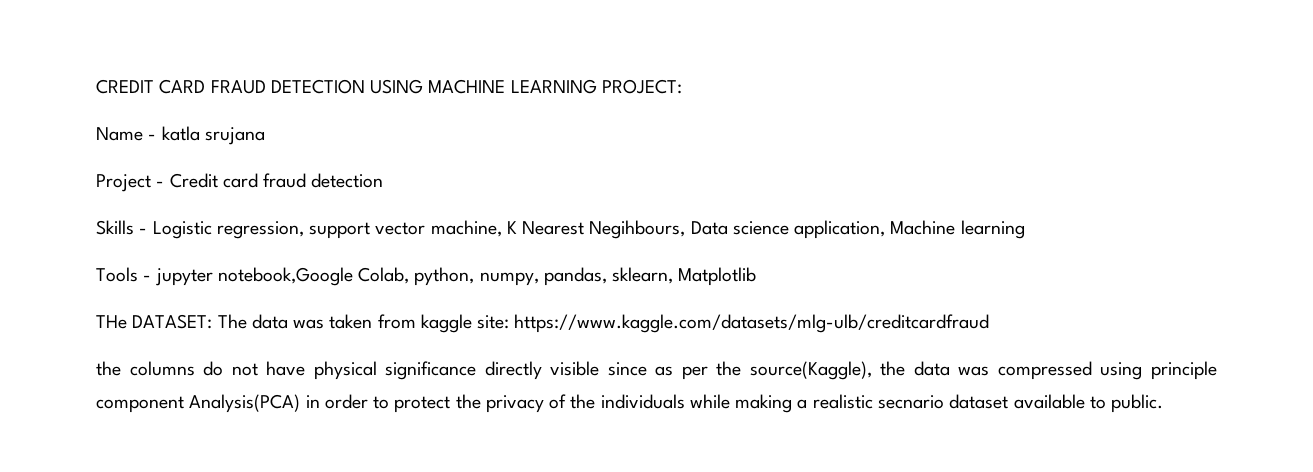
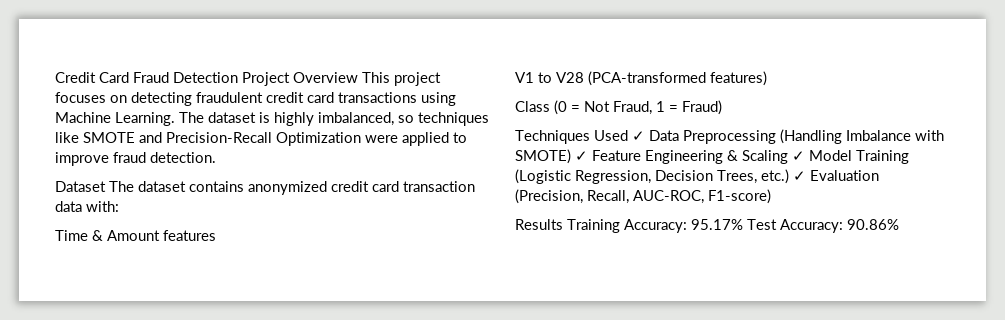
[96,79,682,94] [96,126,265,145] [96,173,384,192] [96,220,1025,239] [96,267,757,286] [96,314,990,333] [96,361,1217,380] [96,394,1164,413] CREDIT CARD FRAUD DETECTION USING MACHINE LEARNING PROJECT: // Name - katla srujana // Project - Credit card fraud detection // Skills - Logistic regression, support vector machine, K Nearest Negihbours, Data science application, Machine learning // Tools - jupyter notebook,Google Colab, python, numpy, pandas, sklearn, Matplotlib // THe DATASET: The data was taken from kaggle site: https://www.kaggle.com/datasets/mlg-ulb/creditcardfraud // the columns do not have physical significance directly visible since as per the source(Kaggle), the data was compressed using principle component Analysis(PCA) in order to protect the privacy of the individuals while making a realistic secnario dataset available to public. -> [55,72,441,86] [55,92,456,106] [55,112,489,126] [55,132,467,146] [55,152,216,166] [55,181,475,195] [55,201,119,212] [55,230,216,241] [515,71,767,86] [515,100,722,115] [515,129,944,144] [515,149,909,164] [515,169,879,184] [515,189,771,204] [515,219,899,233] Credit Card Fraud Detection Project Overview This project focuses on detecting fraudulent credit card transactions using Machine Learning. The dataset is highly imbalanced, so techniques like SMOTE and Precision-Recall Optimization were applied to improve fraud detection. // Dataset The dataset contains anonymized credit card transaction data with: // Time & Amount features // V1 to V28 (PCA-transformed features) // Class (0 = Not Fraud, 1 = Fraud) // Techniques Used ✓ Data Preprocessing (Handling Imbalance with SMOTE) ✓ Feature Engineering & Scaling ✓ Model Training (Logistic Regression, Decision Trees, etc.) ✓ Evaluation (Precision, Recall, AUC-ROC, F1-score) // Results Training Accuracy: 95.17% Test Accuracy: 90.86%

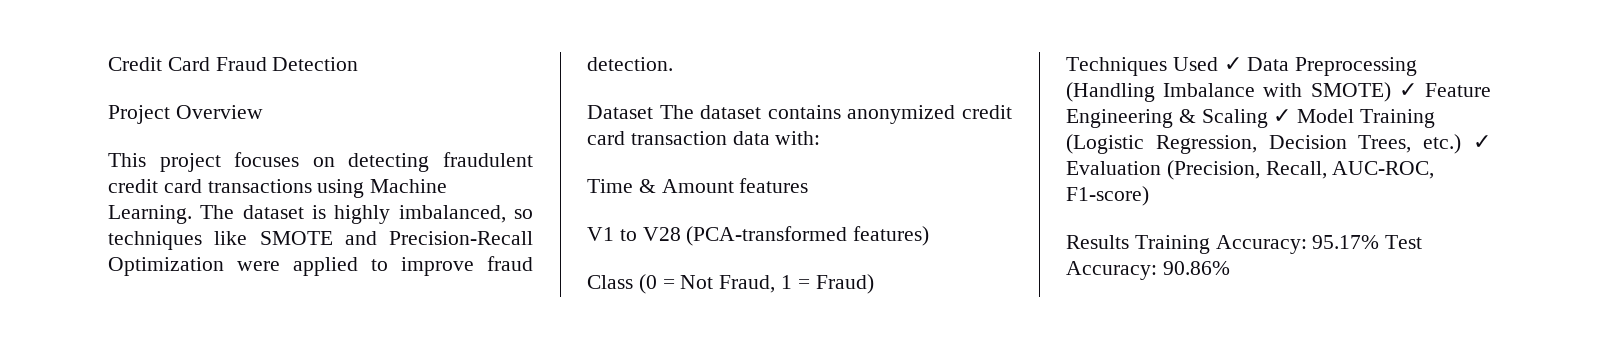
(238, 77) none -> (359, 64) //
(358, 77) none -> (263, 112) //

